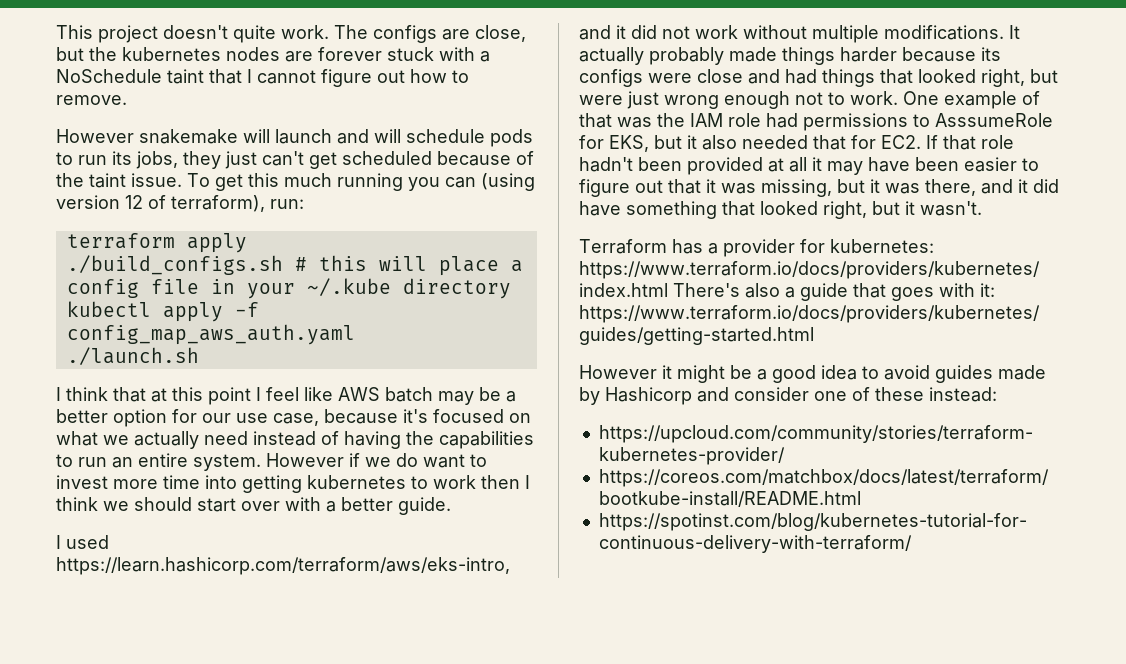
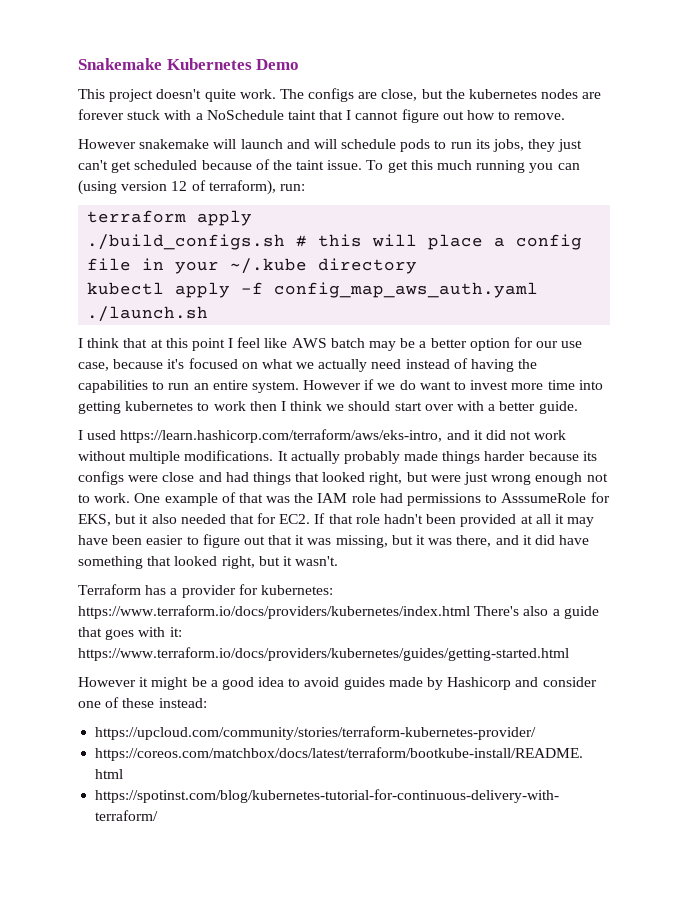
(56, 32) none -> [78,58,300,70] Snakemake Kubernetes Demo //

